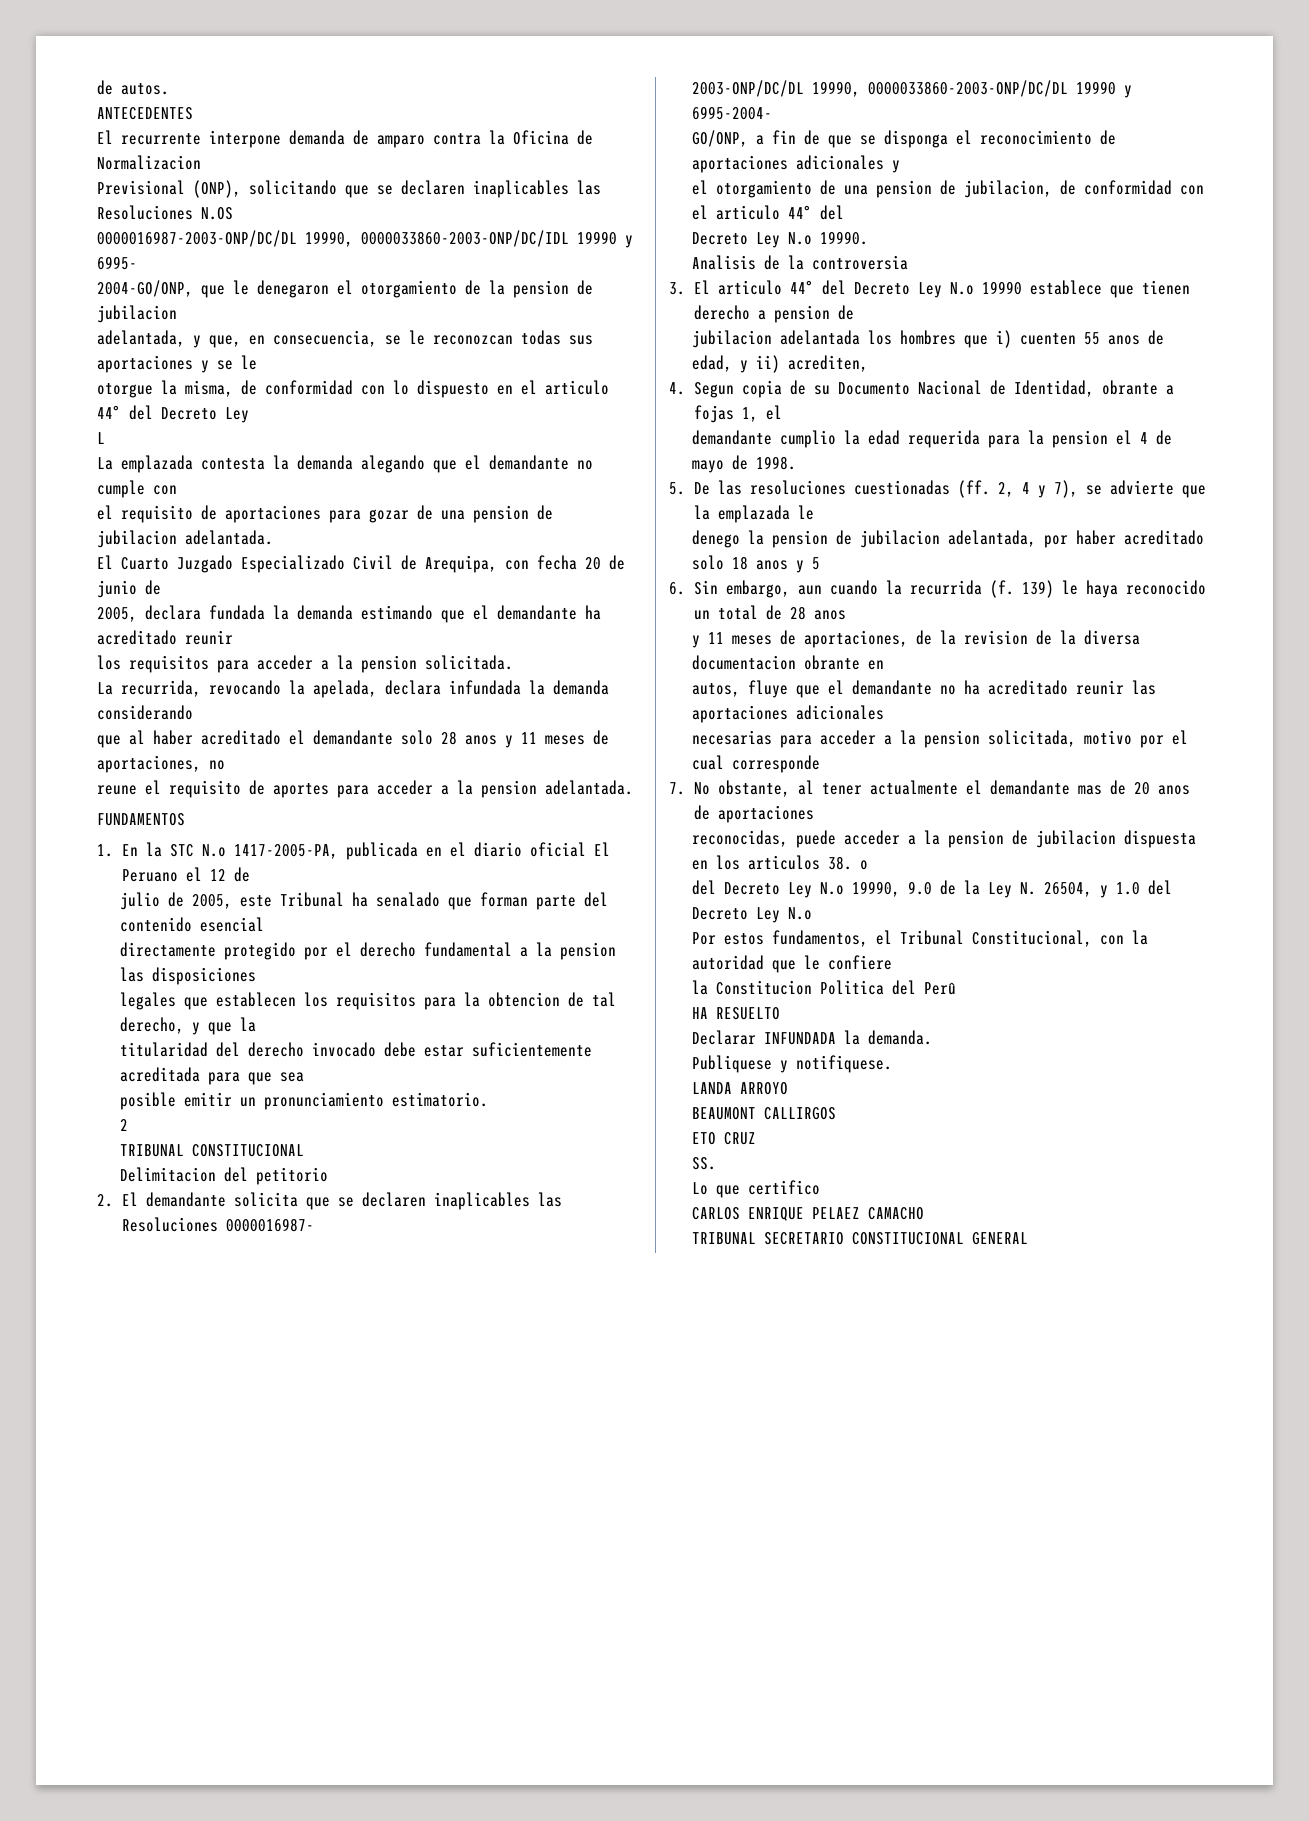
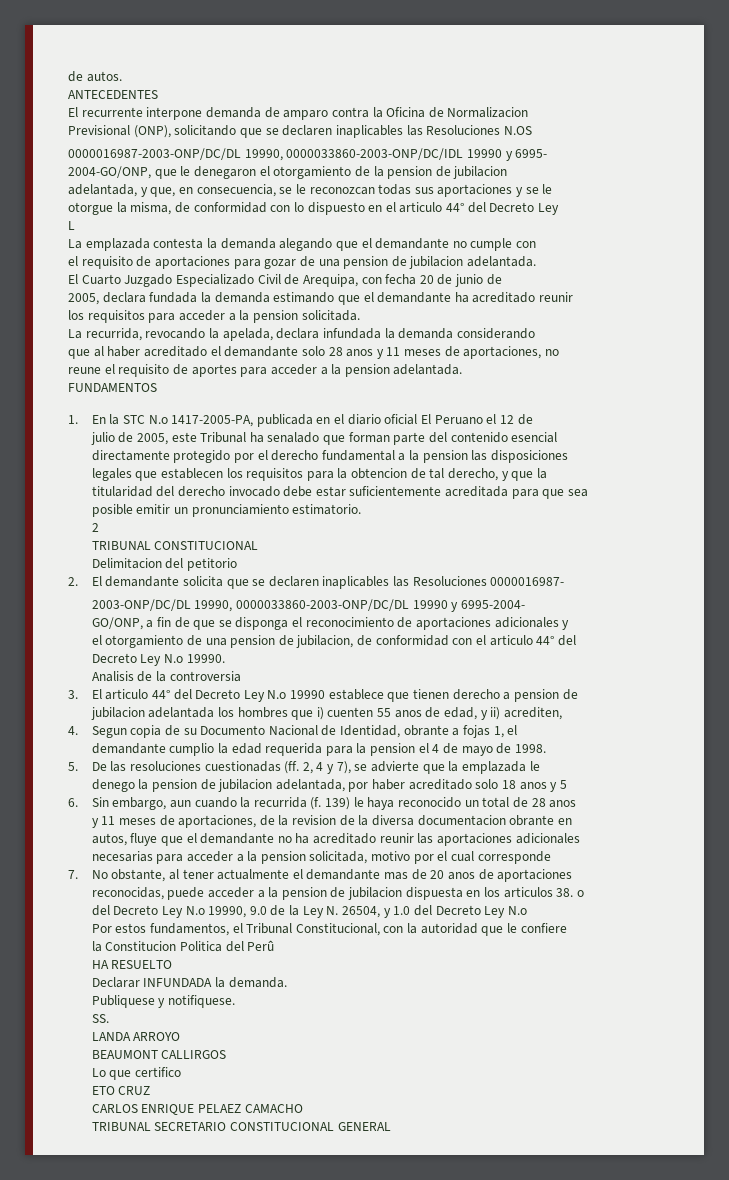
(893, 1064) none -> [91,1014,109,1023] // SS.
[692,1132,757,1145] [692,1157,717,1170] // ETO CRUZ // SS. -> (227, 1054) none
(821, 1187) none -> [91,1086,151,1095] // ETO CRUZ

